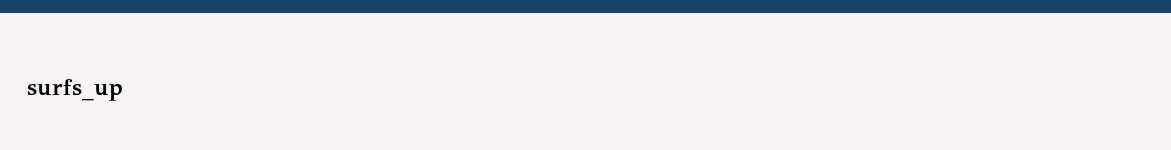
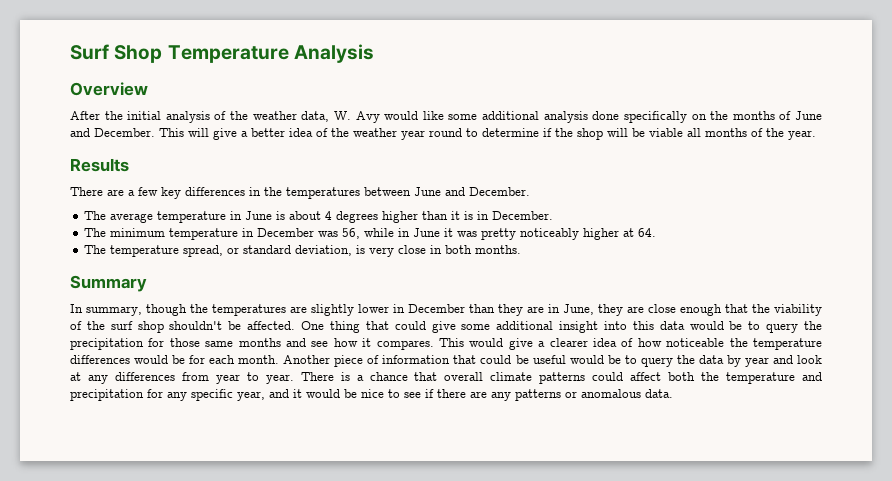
[27,79,123,101] surfs_up -> [70,44,374,63] [70,82,148,96] [70,111,822,123] [70,128,816,140] [70,158,129,172] [70,187,530,199] [84,211,554,223] [84,228,657,240] [84,245,522,257] [70,275,147,292] [70,304,822,316] [70,321,823,333] [70,338,822,350] [70,355,823,367] [70,372,823,384] [70,389,673,401] Surf Shop Temperature Analysis // Overview // After the initial analysis of the weather data, W. Avy would like some additional analysis done specifically on the months of June and December. This will give a better idea of the weather year round to determine if the shop will be viable all months of the year. // Results // There are a few key differences in the temperatures between June and December. // The average temperature in June is about 4 degrees higher than it is in December. // The minimum temperature in December was 56, while in June it was pretty noticeably higher at 64. // The temperature spread, or standard deviation, is very close in both months. // Summary // In summary, though the temperatures are slightly lower in December than they are in June, they are close enough that the viability of the surf shop shouldn't be affected. One thing that could give some additional insight into this data would be to query the precipitation for those same months and see how it compares. This would give a clearer idea of how noticeable the temperature differences would be for each month. Another piece of information that could be useful would be to query the data by year and look at any differences from year to year. There is a chance that overall climate patterns could affect both the temperature and precipitation for any specific year, and it would be nice to see if there are any patterns or anomalous data.

